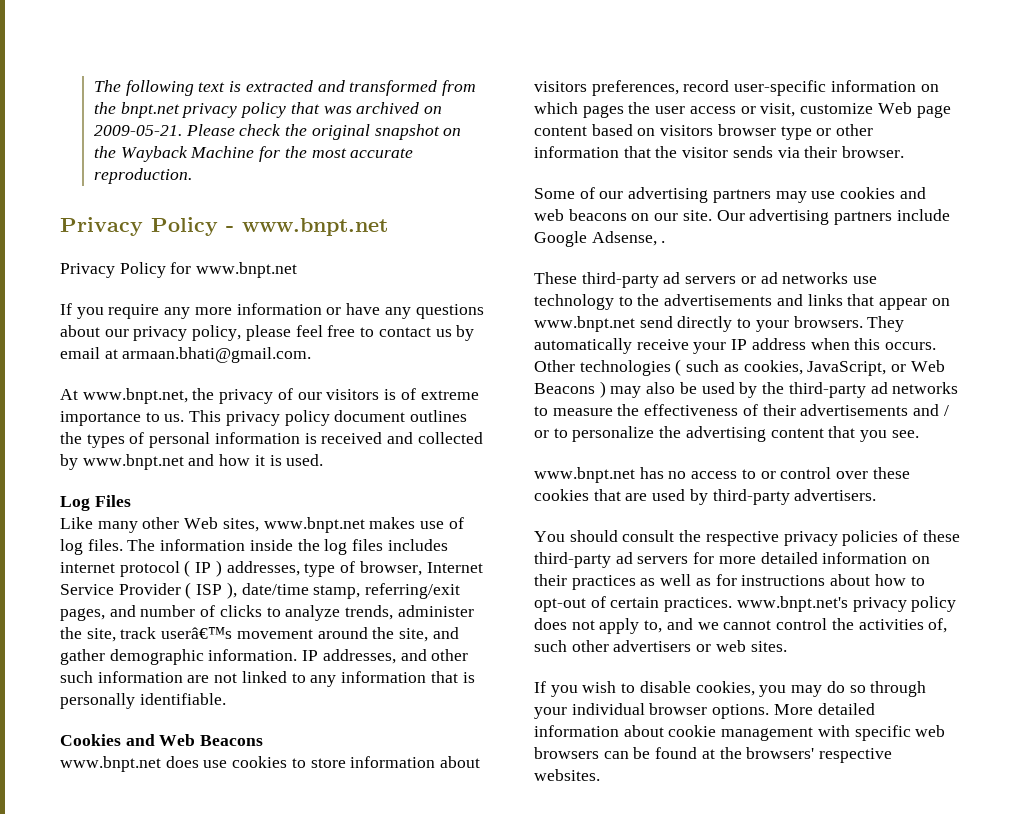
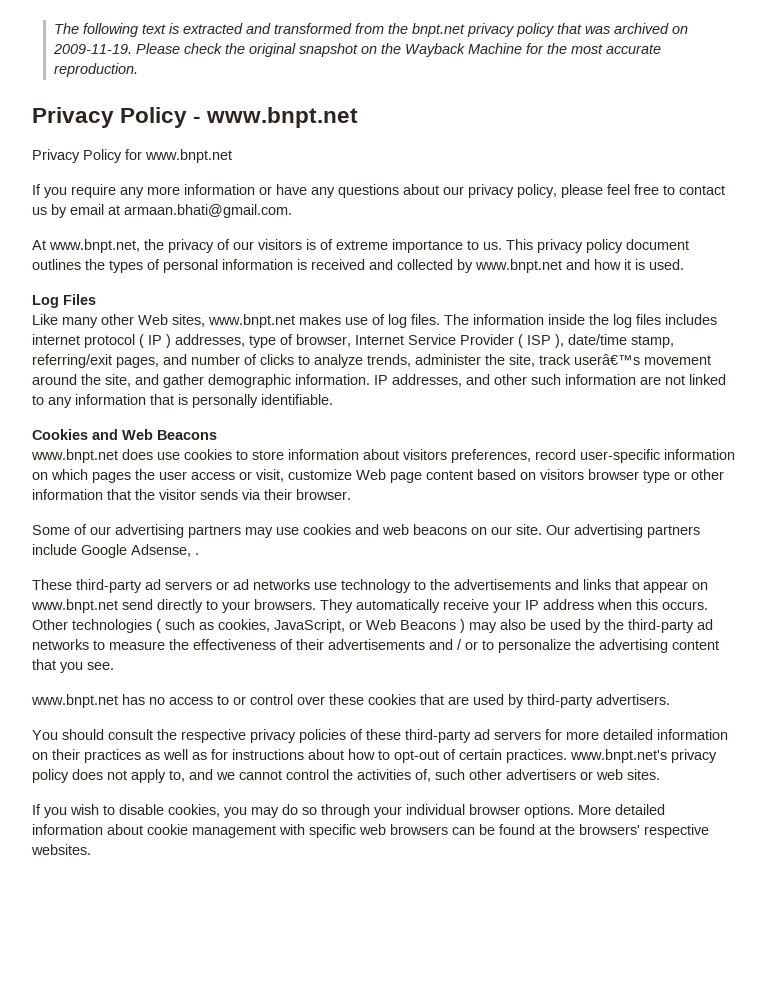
[94,125,183,136] 2009-05-21. -> [52,44,132,54] 2009-11-19.

